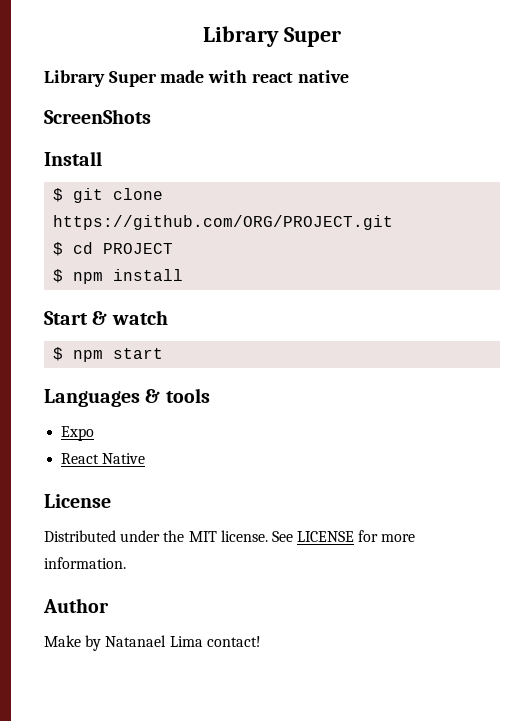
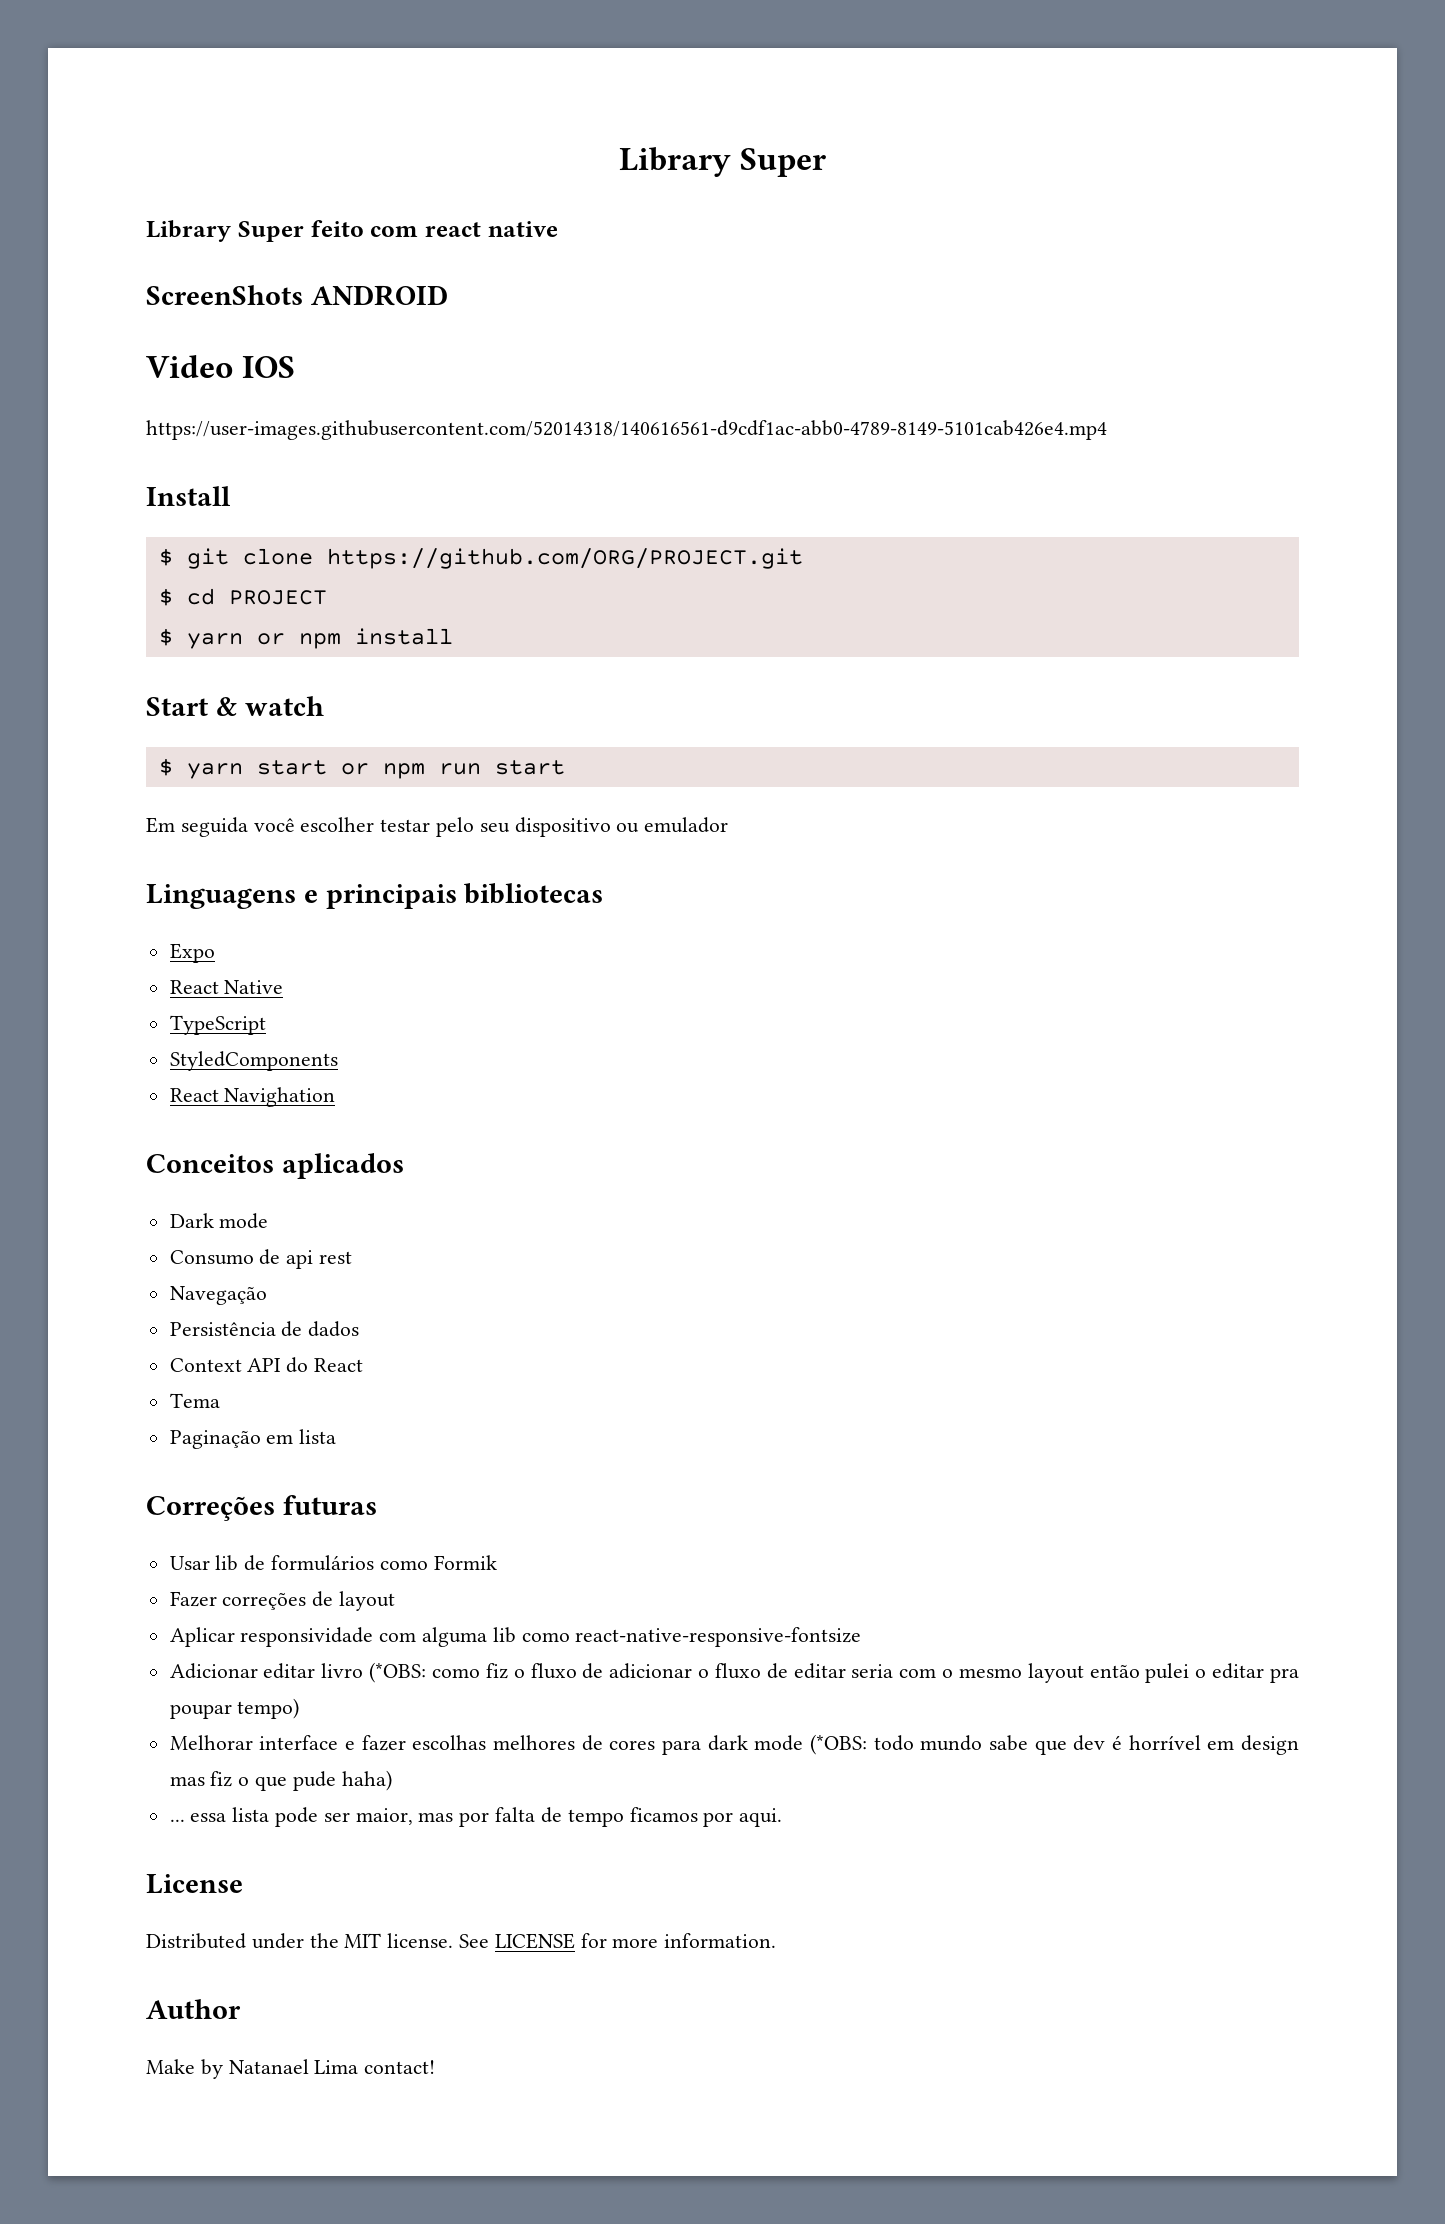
[160,70,248,83] made with -> [310,220,419,237] feito com
(151, 116) none -> [310,285,448,306] [146,355,296,378] [146,420,1107,440] ANDROID // Video IOS // https://user-images.githubusercontent.com/52014318/140616561-d9cdf1ac-abb0-4789-8149-5101cab426e4.mp4
(64, 276) none -> [186,633,285,649] yarn or
[73,348,164,362] [44,388,210,407] [61,426,95,441] [61,453,146,464] npm start // Languages & tools // Expo // React Native -> [186,760,565,779] [146,817,729,837] [146,883,604,909] [169,943,215,963] [169,980,284,994] [169,1015,266,1035] [169,1051,338,1071] [169,1087,336,1107] [146,1153,404,1179] [169,1213,269,1229] [169,1249,353,1269] [169,1286,267,1305] [169,1321,360,1337] [169,1357,364,1373] [169,1393,220,1408] [169,1429,337,1449] [146,1495,377,1521] [169,1555,497,1571] [169,1591,396,1611] [169,1627,862,1647] [169,1662,1299,1683] [169,1698,300,1719] [169,1734,1299,1755] [169,1770,392,1791] [169,1807,783,1827] yarn start or npm run start // Em seguida você escolher testar pelo seu dispositivo ou emulador // Linguagens e principais bibliotecas // Expo // React Native // TypeScript // StyledComponents // React Navighation // Conceitos aplicados // Dark mode // Consumo de api rest // Navegação // Persistência de dados // Context API do React // Tema // Paginação em lista // Correções futuras // Usar lib de formulários como Formik // Fazer correções de layout // Aplicar responsividade com alguma lib como react-native-responsive-fontsize // Adicionar editar livro (*OBS: como fiz o fluxo de adicionar o fluxo de editar seria com o mesmo layout então pulei o editar pra poupar tempo) // Melhorar interface e fazer escolhas melhores de cores para dark mode (*OBS: todo mundo sabe que dev é horrível em design mas fiz o que pude haha) // ... essa lista pode ser maior, mas por falta de tempo ficamos por aqui.

